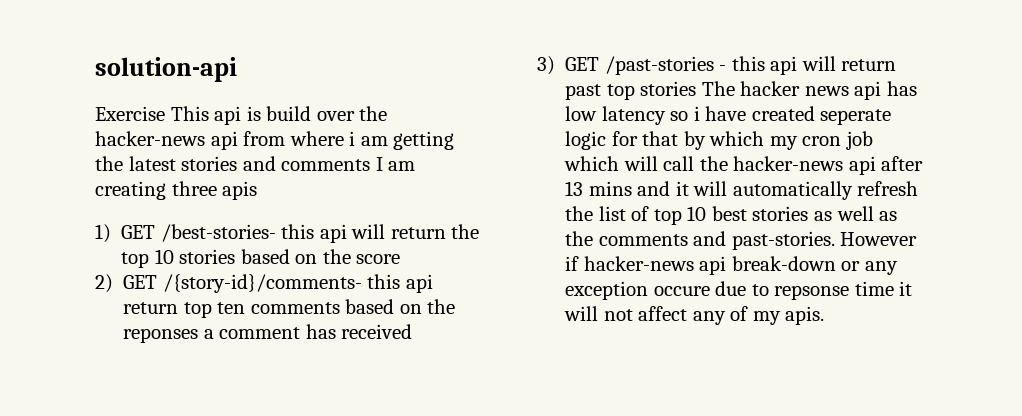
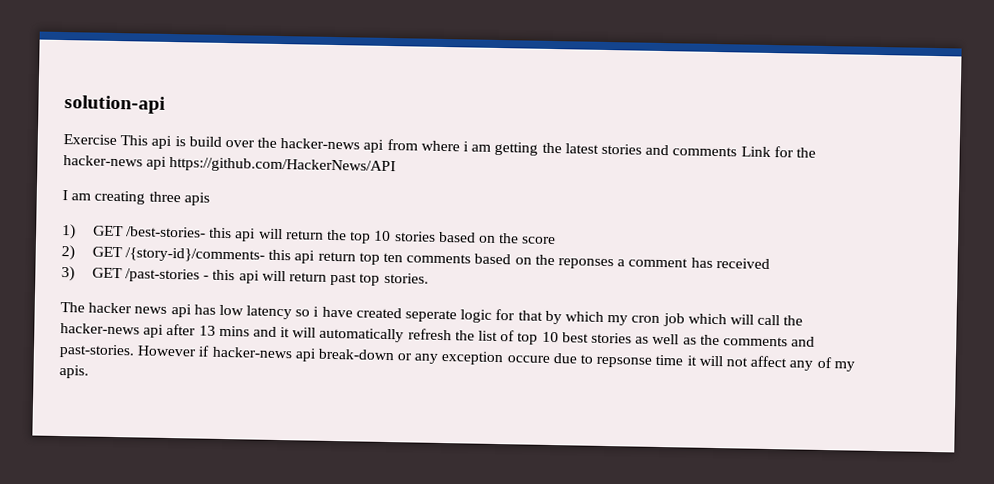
(371, 165) none -> [740,146,816,158] [63,155,397,175] Link for the hacker-news api https://github.com/HackerNews/API //
[640,81,697,96] stories -> [383,272,429,284] stories. //

